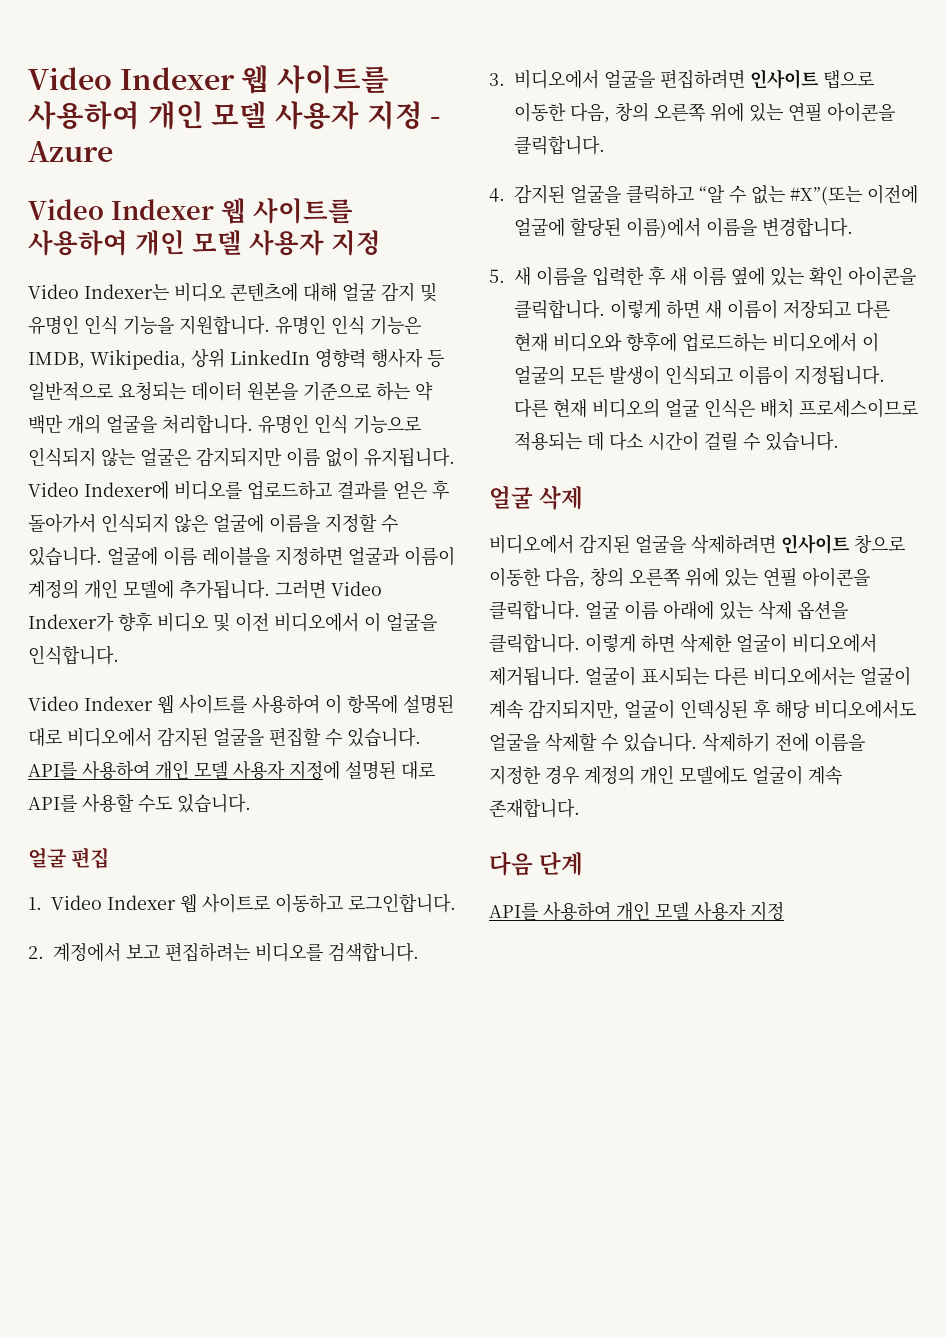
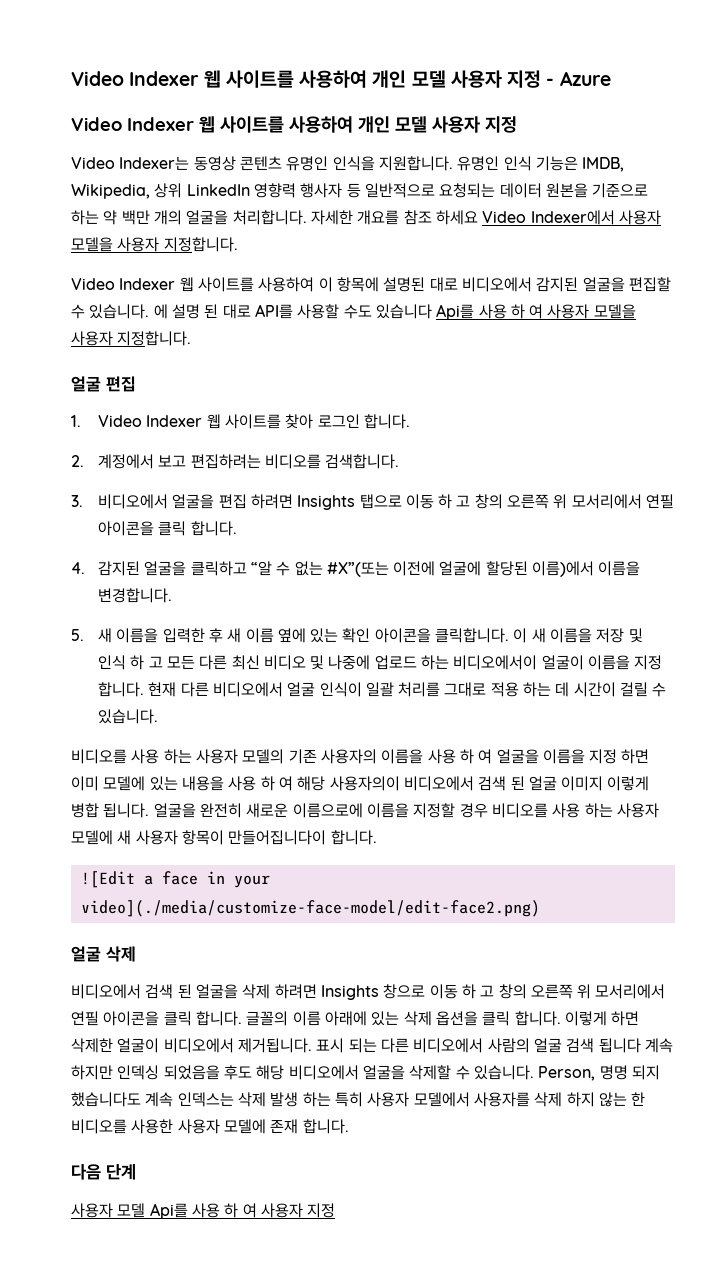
[174,282,437,302] [28,315,174,335] 비디오 콘텐츠에 대해 얼굴 감지 및 유명인 인식 기능을 -> [193,156,375,171] 동영상 콘텐츠 유명인 인식을
[258,414,421,434] [28,447,455,467] [28,480,449,500] [28,513,398,533] [28,546,455,566] [28,579,382,599] [28,612,437,632] [28,645,119,665] 유명인 인식 기능으로 인식되지 않는 얼굴은 감지되지만 이름 없이 유지됩니다. Video Indexer에 비디오를 업로드하고 결과를 얻은 후 돌아가서 인식되지 않은 얼굴에 이름을 지정할 수 있습니다. 얼굴에 이름 레이블을 지정하면 얼굴과 이름이 계정의 개인 모델에 추가됩니다. 그러면 Video Indexer가 향후 비디오 및 이전 비디오에서 이 얼굴을 인식합니다. -> [310,210,661,225] [71,237,238,252] 자세한 개요를 참조 하세요 Video Indexer에서 사용자 모델을 사용자 지정합니다.
[28,760,435,780] [28,793,251,813] API를 사용하여 개인 모델 사용자 지정에 설명된 대로 API를 사용할 수도 있습니다. -> [153,304,636,320] [71,331,192,346] 에 설명 된 대로 API를 사용할 수도 있습니다 Api를 사용 하 여 사용자 모델을 사용자 지정합니다.
[202,893,456,913] 사이트로 이동하고 로그인합니다. -> [224,414,410,429] 사이트를 찾아 로그인 합니다.
[660,69,874,89] [514,102,895,123] [514,135,605,155] 편집하려면 인사이트 탭으로 이동한 다음, 창의 오른쪽 위에 있는 연필 아이콘을 클릭합니다. -> [218,494,675,510] [97,521,237,536] 편집 하려면 Insights 탭으로 이동 하 고 창의 오른쪽 위 모서리에서 연필 아이콘을 클릭 합니다.
[610,299,890,319] [514,332,879,352] [514,365,885,385] [514,398,918,418] [514,431,839,451] [489,485,584,510] [489,534,905,554] [489,567,870,588] [489,600,619,620] 이렇게 하면 새 이름이 저장되고 다른 현재 비디오와 향후에 업로드하는 비디오에서 이 얼굴의 모든 발생이 인식되고 이름이 지정됩니다. 다른 현재 비디오의 얼굴 인식은 배치 프로세스이므로 적용되는 데 다소 시간이 걸릴 수 있습니다. // 얼굴 삭제 // 비디오에서 감지된 얼굴을 삭제하려면 인사이트 창으로 이동한 다음, 창의 오른쪽 위에 있는 연필 아이콘을 클릭합니다. 얼굴 -> [513,628,643,643] [97,655,663,670] [97,682,667,697] [97,709,158,724] [71,749,650,764] [71,776,650,791] [71,803,659,818] [71,830,377,845] [80,871,270,888] [80,900,540,917] [71,946,136,962] [71,984,666,1000] [71,1011,289,1026] 이 새 이름을 저장 및 인식 하 고 모든 다른 최신 비디오 및 나중에 업로드 하는 비디오에서이 얼굴이 이름을 지정 합니다. 현재 다른 비디오에서 얼굴 인식이 일괄 처리를 그대로 적용 하는 데 시간이 걸릴 수 있습니다. // 비디오를 사용 하는 사용자 모델의 기존 사용자의 이름을 사용 하 여 얼굴을 이름을 지정 하면 이미 모델에 있는 내용을 사용 하 여 해당 사용자의이 비디오에서 검색 된 얼굴 이미지 이렇게 병합 됩니다. 얼굴을 완전히 새로운 이름으로에 이름을 지정할 경우 비디오를 사용 하는 사용자 모델에 새 사용자 항목이 만들어집니다이 합니다. // ![Edit a face in your video](./media/customize-face-model/edit-face2.png) // 얼굴 삭제 // 비디오에서 검색 된 얼굴을 삭제 하려면 Insights 창으로 이동 하 고 창의 오른쪽 위 모서리에서 연필 아이콘을 클릭 합니다. 글꼴의
[489,633,580,653] 클릭합니다. -> [482,1011,561,1026] 클릭 합니다.
[585,666,911,686] [489,699,916,720] [489,732,865,752] [489,765,842,785] [489,798,580,818] [489,852,584,876] [489,901,689,921] 얼굴이 표시되는 다른 비디오에서는 얼굴이 계속 감지되지만, 얼굴이 인덱싱된 후 해당 비디오에서도 얼굴을 삭제할 수 있습니다. 삭제하기 전에 이름을 지정한 경우 계정의 개인 모델에도 얼굴이 계속 존재합니다. // 다음 단계 // API를 사용하여 개인 모델 -> [316,1038,673,1053] [71,1065,660,1081] [71,1092,646,1107] [71,1119,349,1134] [71,1164,136,1180] [71,1203,257,1219] 표시 되는 다른 비디오에서 사람의 얼굴 검색 됩니다 계속 하지만 인덱싱 되었음을 후도 해당 비디오에서 얼굴을 삭제할 수 있습니다. Person, 명명 되지 했습니다도 계속 인덱스는 삭제 발생 하는 특히 사용자 모델에서 사용자를 삭제 하지 않는 한 비디오를 사용한 사용자 모델에 존재 합니다. // 다음 단계 // 사용자 모델 Api를 사용 하 여

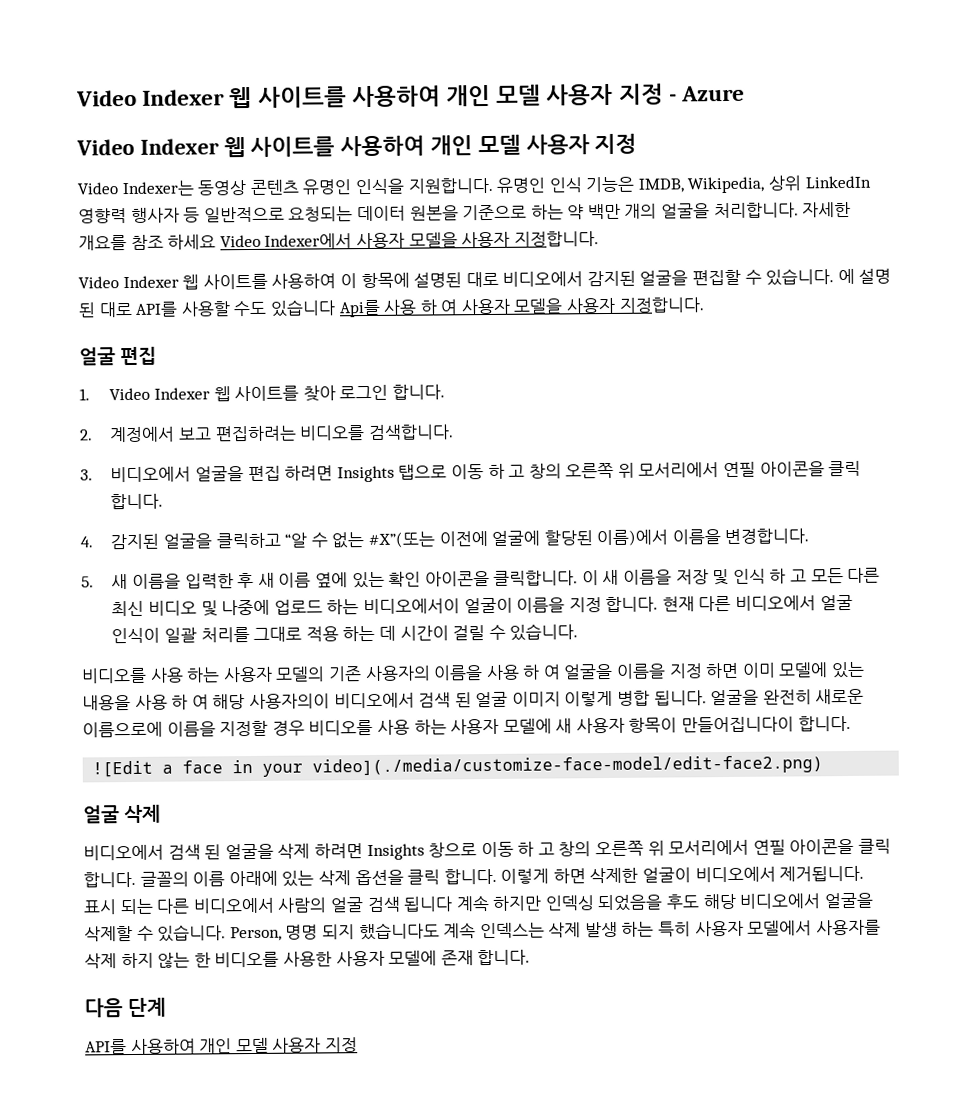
[71,1203,257,1219] 사용자 모델 Api를 사용 하 여 -> [85,1037,269,1055] API를 사용하여 개인 모델

